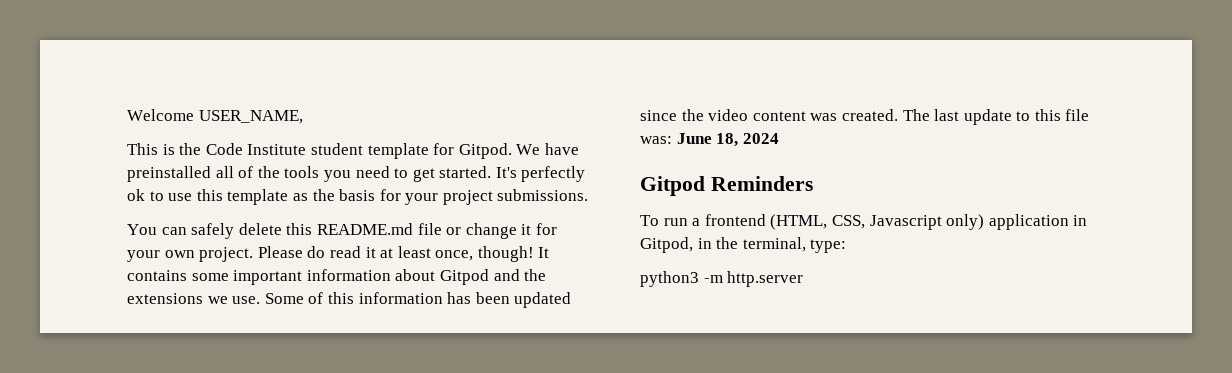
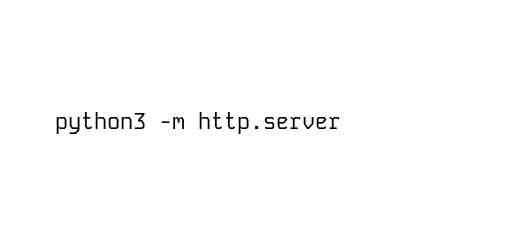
[127,109,303,124] [127,143,579,159] [127,166,586,182] [127,189,589,205] [127,223,557,239] [127,246,550,262] [127,269,547,285] [127,292,572,308] [640,109,1090,125] [640,133,779,147] [640,176,813,196] [640,214,1088,230] [640,237,847,253] Welcome USER_NAME, // This is the Code Institute student template for Gitpod. We have preinstalled all of the tools you need to get started. It's perfectly ok to use this template as the basis for your project submissions. // You can safely delete this README.md file or change it for your own project. Please do read it at least once, though! It contains some important information about Gitpod and the extensions we use. Some of this information has been updated since the video content was created. The last update to this file was: June 18, 2024 // Gitpod Reminders // To run a frontend (HTML, CSS, Javascript only) application in Gitpod, in the terminal, type: // -> (55, 123) none

